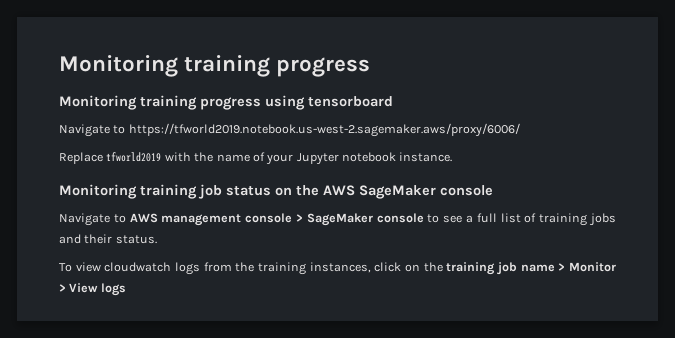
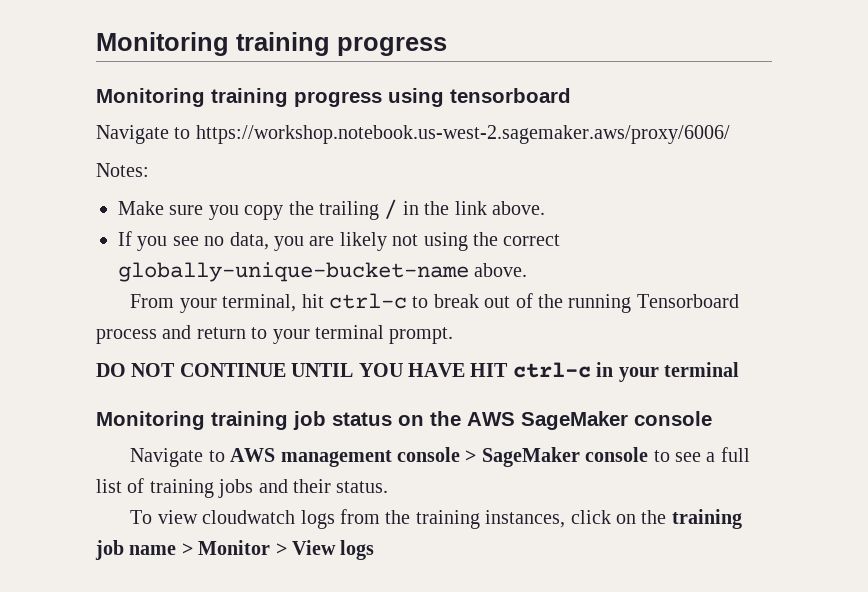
[128,123,520,137] [59,152,453,165] https://tfworld2019.notebook.us-west-2.sagemaker.aws/proxy/6006/ // Replace tfworld2019 with the name of your Jupyter notebook instance. -> [195,125,730,144] [96,163,149,177] [118,199,545,220] [118,231,561,251] [118,262,528,282] [130,293,739,313] [96,325,454,344] [96,362,739,382] https://workshop.notebook.us-west-2.sagemaker.aws/proxy/6006/ // Notes: // Make sure you copy the trailing / in the link above. // If you see no data, you are likely not using the correct globally-unique-bucket-name above. // From your terminal, hit ctrl-c to break out of the running Tensorboard process and return to your terminal prompt. // DO NOT CONTINUE UNTIL YOU HAVE HIT ctrl-c in your terminal

